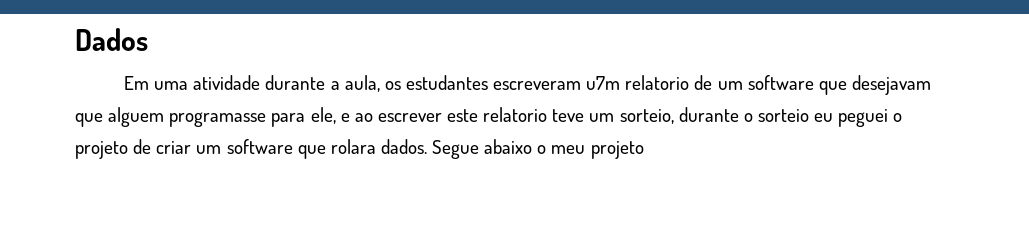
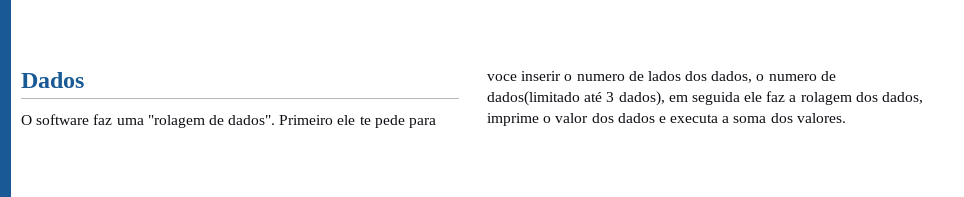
[124,75,931,95] [75,107,903,127] [75,139,644,159] Em uma atividade durante a aula, os estudantes escreveram u7m relatorio de um software que desejavam que alguem programasse para ele, e ao escrever este relatorio teve um sorteio, durante o sorteio eu peguei o projeto de criar um software que rolara dados. Segue abaixo o meu projeto -> [21,114,437,128] [487,71,836,83] [487,91,924,106] [487,113,846,126] O software faz uma "rolagem de dados". Primeiro ele te pede para voce inserir o numero de lados dos dados, o numero de dados(limitado até 3 dados), em seguida ele faz a rolagem dos dados, imprime o valor dos dados e executa a soma dos valores.

